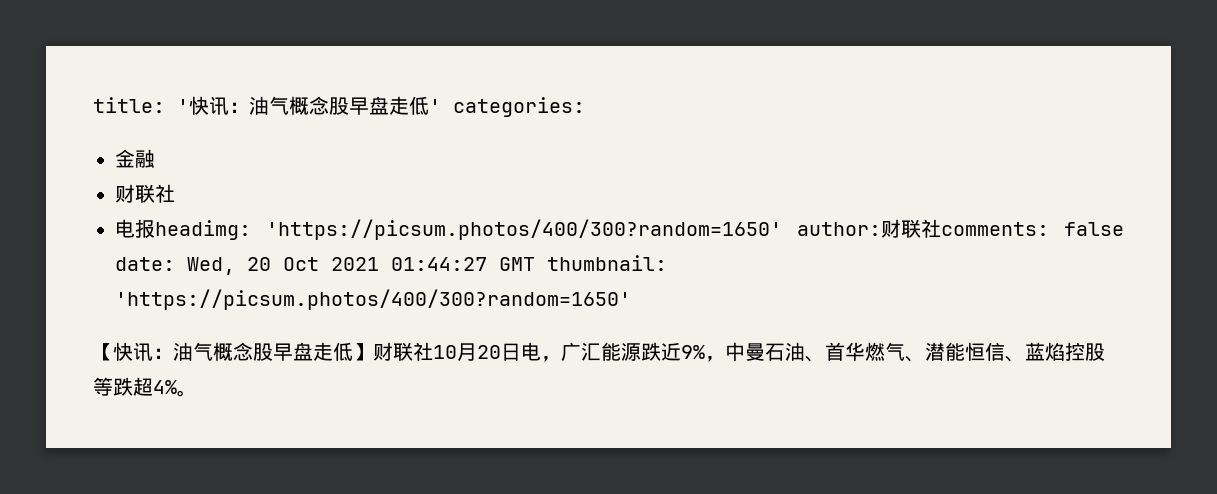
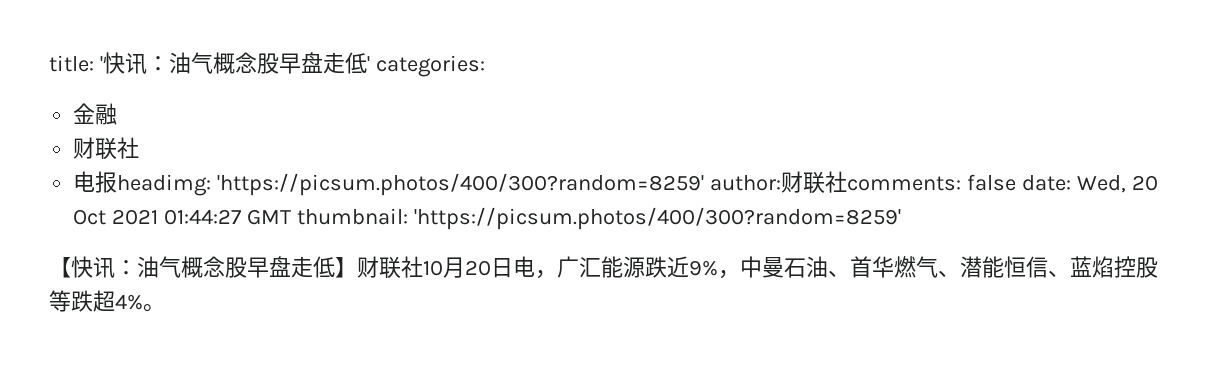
[266,219,782,240] 'https://picsum.photos/400/300?random=1650' -> [217,173,705,196] 'https://picsum.photos/400/300?random=8259'
[115,289,631,310] 'https://picsum.photos/400/300?random=1650' -> [413,207,901,230] 'https://picsum.photos/400/300?random=8259'

